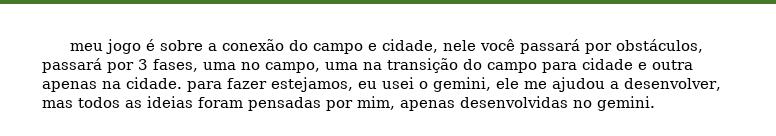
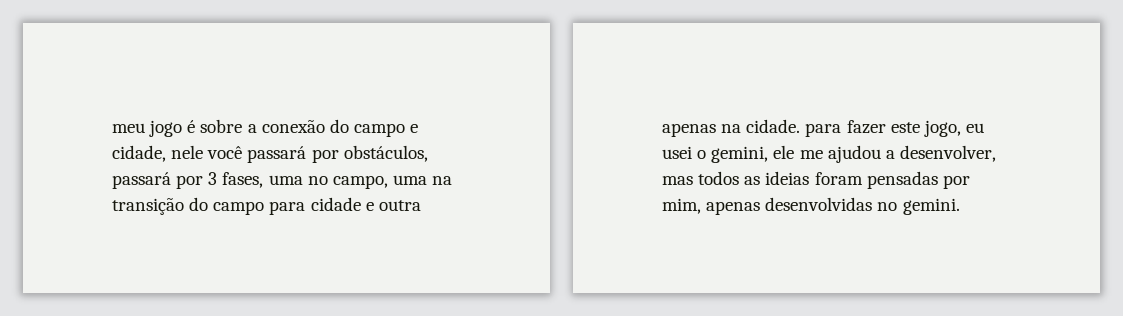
[271,77,353,92] estejamos, -> [890,120,961,137] este jogo,

